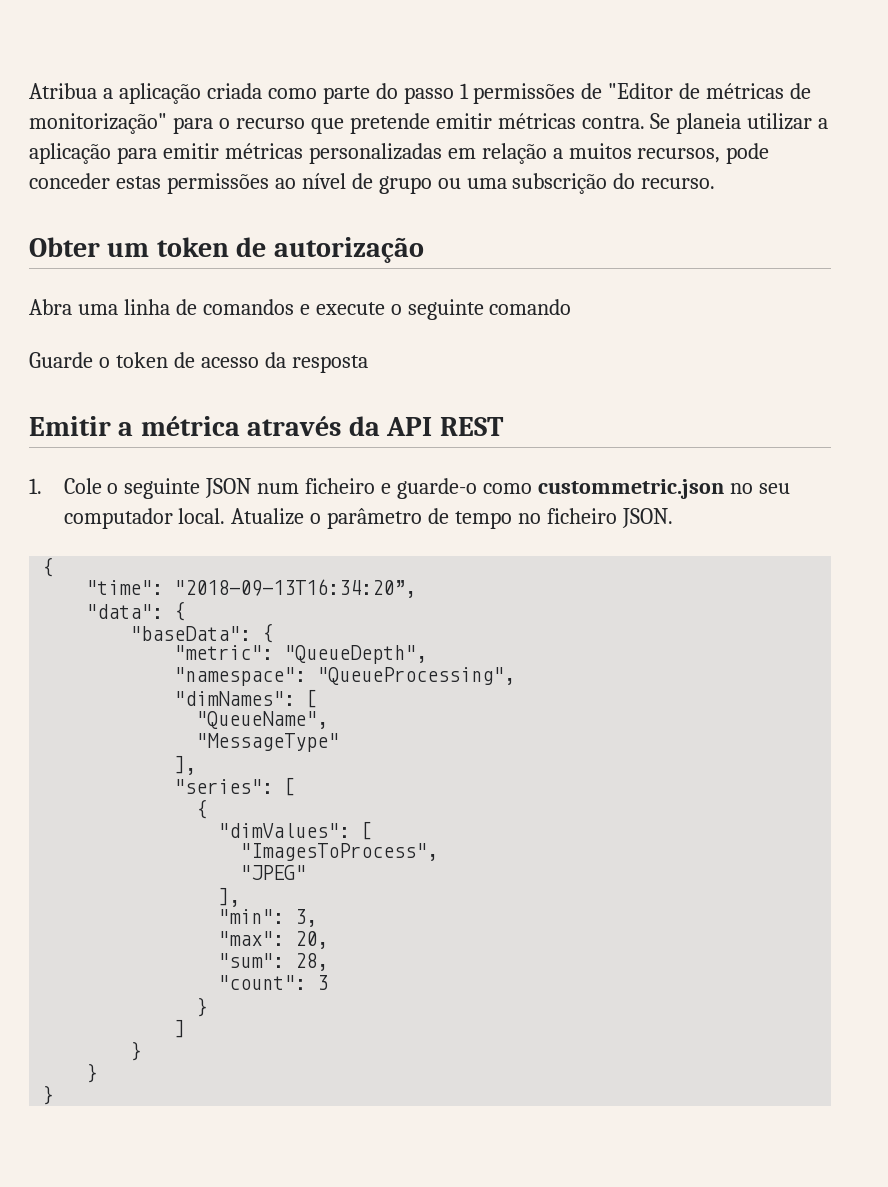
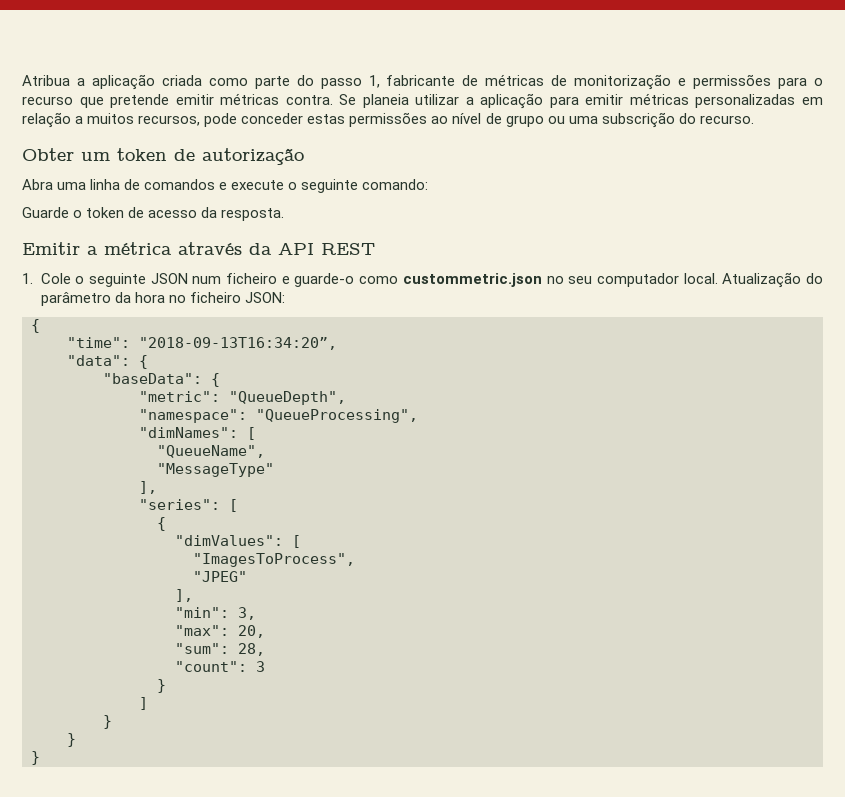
[459,83,812,104] [29,113,167,134] 1 permissões de "Editor de métricas de monitorização" -> [368,74,772,90] 1, fabricante de métricas de monitorização e permissões
[489,299,572,315] comando -> [362,179,429,190] comando:
[291,355,368,373] resposta -> [221,208,285,221] resposta.
[231,508,513,529] Atualize o parâmetro de tempo -> [722,272,824,288] [40,292,165,306] Atualização do parâmetro da hora
[622,508,674,528] JSON. -> [244,292,285,303] JSON:

